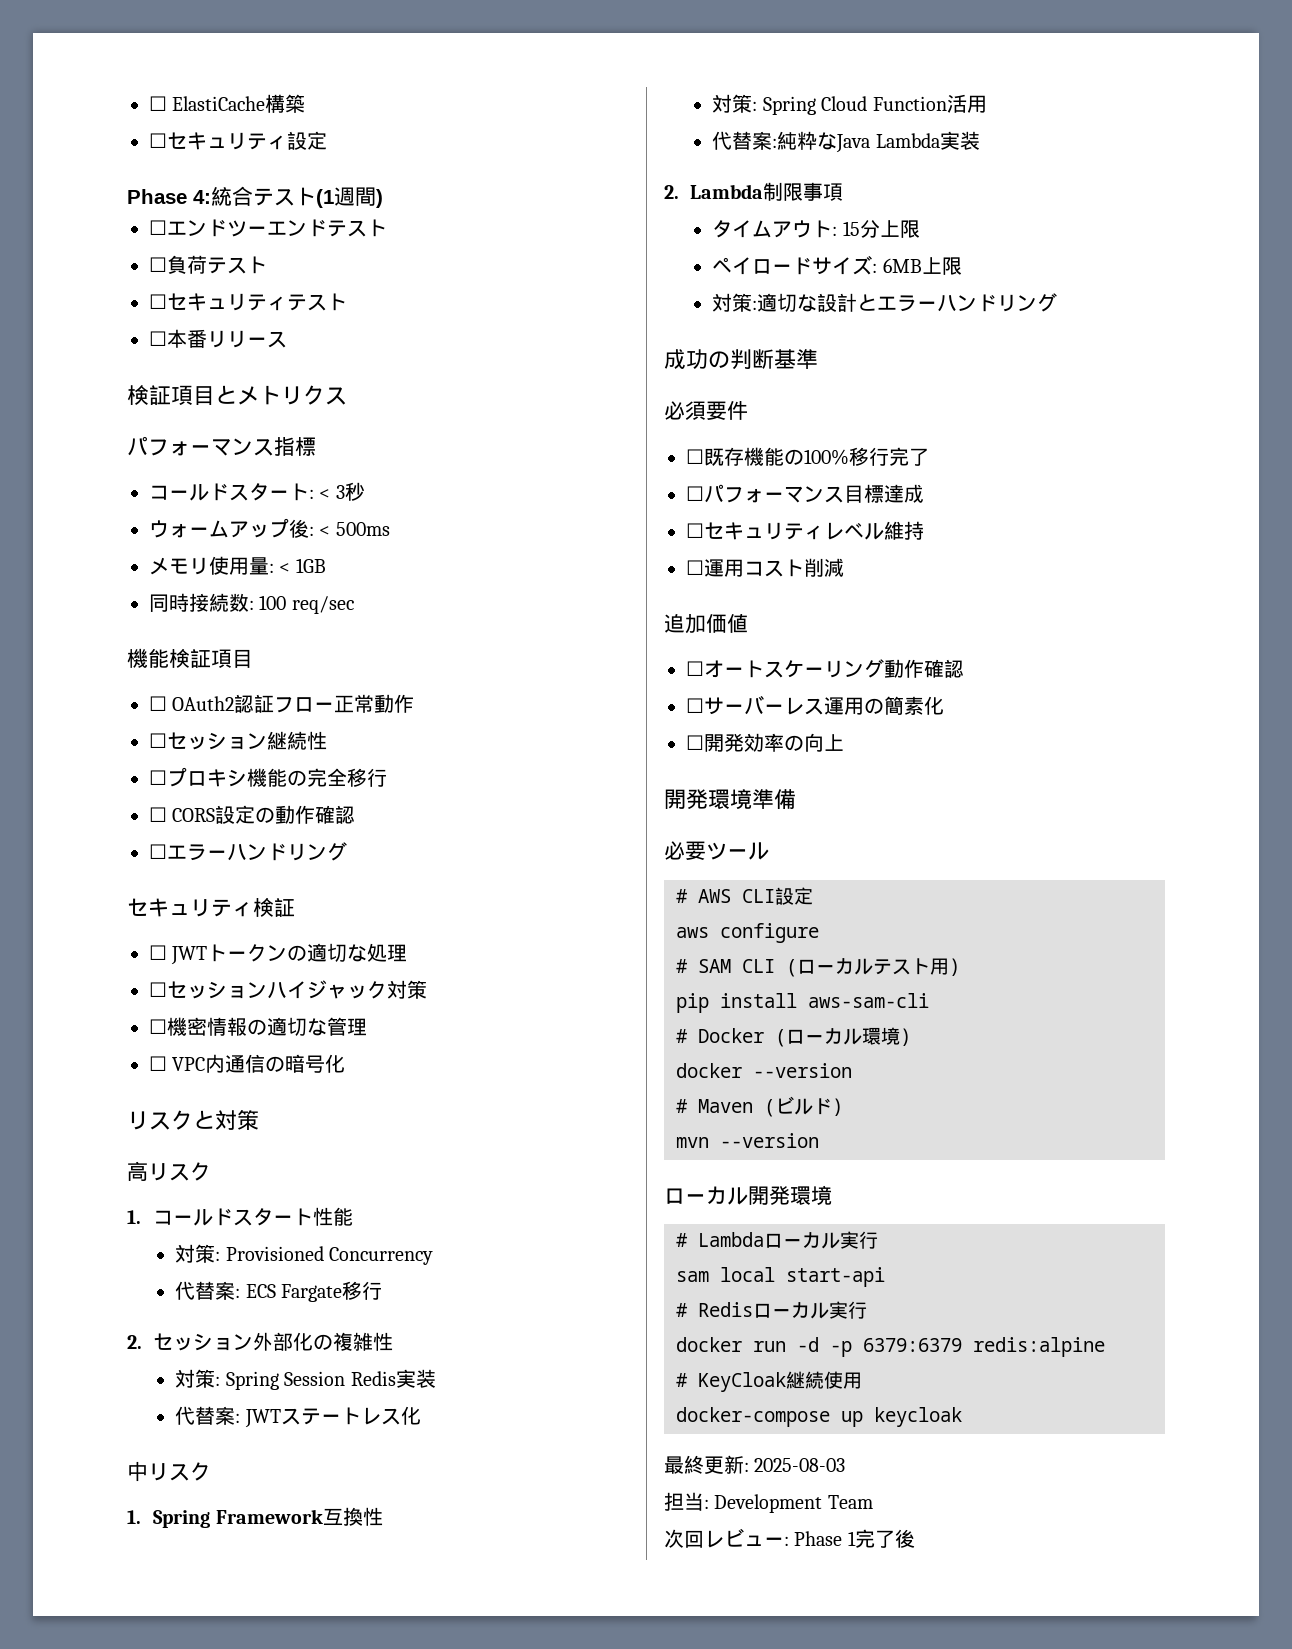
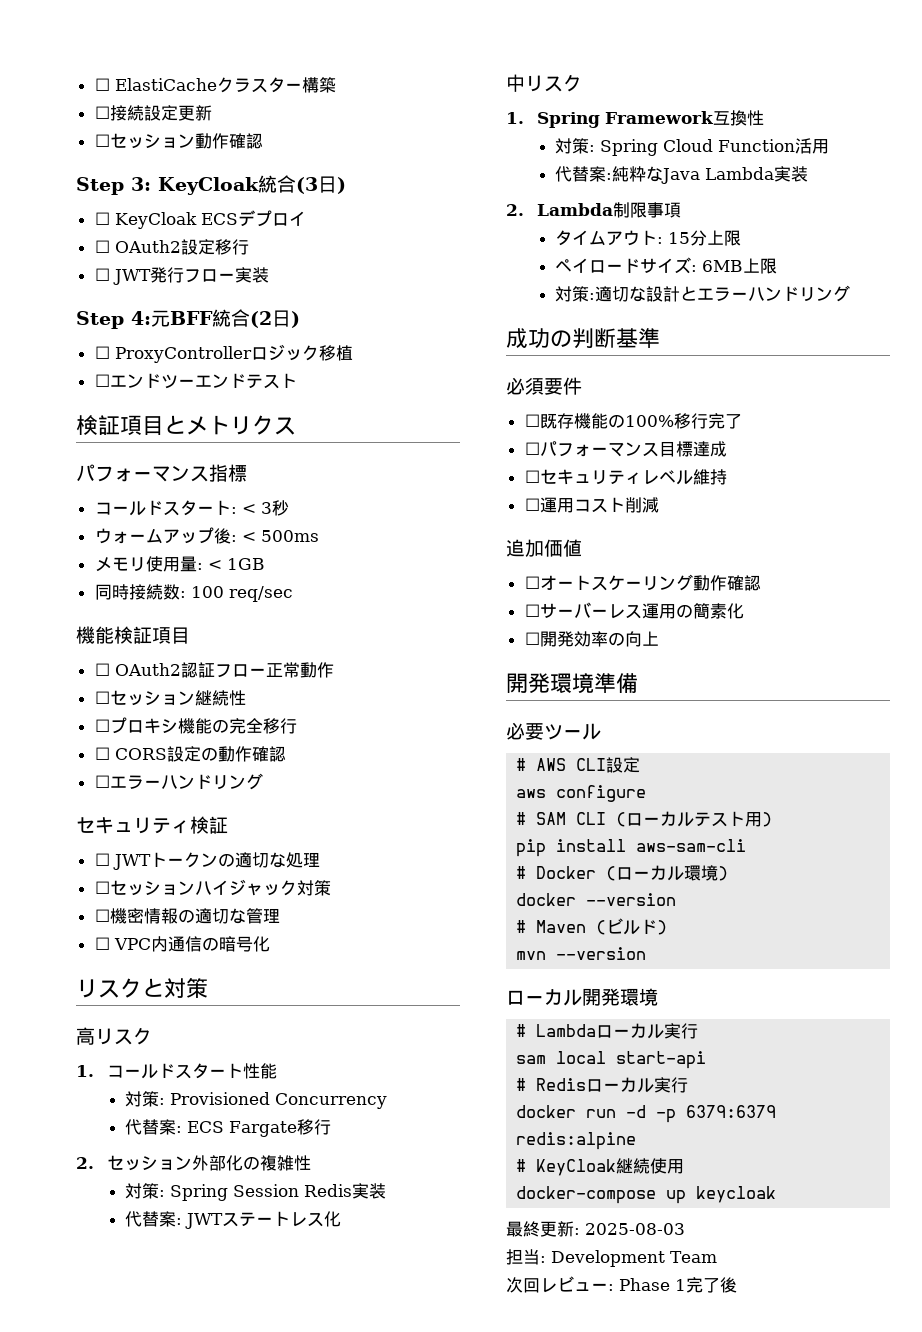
(266, 103) none -> [216,77,302,93] クラスター
[167,131,327,150] [127,186,383,208] セキュリティ設定 // Phase 4:統合テスト(1週間) -> [109,105,212,121] [94,133,263,149] [76,175,346,195] [94,210,306,229] [94,239,249,255] [94,267,269,285] [76,309,300,329] [94,344,353,363] 接続設定更新 // ☐セッション動作確認 // Step 3: KeyCloak統合(3日) // ☐ KeyCloak ECSデプロイ // ☐ OAuth2設定移行 // ☐ JWT発行フロー実装 // Step 4:元BFF統合(2日) // ☐ ProxyControllerロジック移植
[149,255,267,274] [149,293,347,311] [149,329,287,348] // ☐負荷テスト // ☐セキュリティテスト // ☐本番リリース -> (297, 380) none

